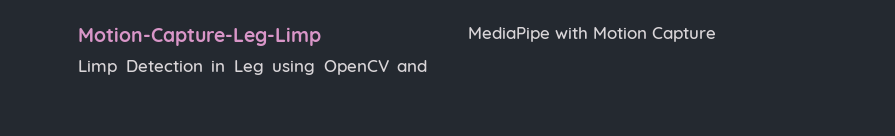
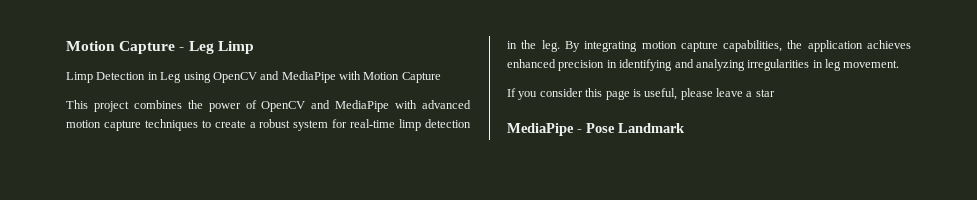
[78,27,321,46] Motion-Capture-Leg-Limp -> [66,41,254,54] Motion Capture - Leg Limp
(716, 34) none -> [66,100,471,112] [66,119,472,131] [507,40,911,52] [507,59,900,71] [507,88,775,100] [507,123,685,136] // This project combines the power of OpenCV and MediaPipe with advanced motion capture techniques to create a robust system for real-time limp detection in the leg. By integrating motion capture capabilities, the application achieves enhanced precision in identifying and analyzing irregularities in leg movement. // If you consider this page is useful, please leave a star // MediaPipe - Pose Landmark

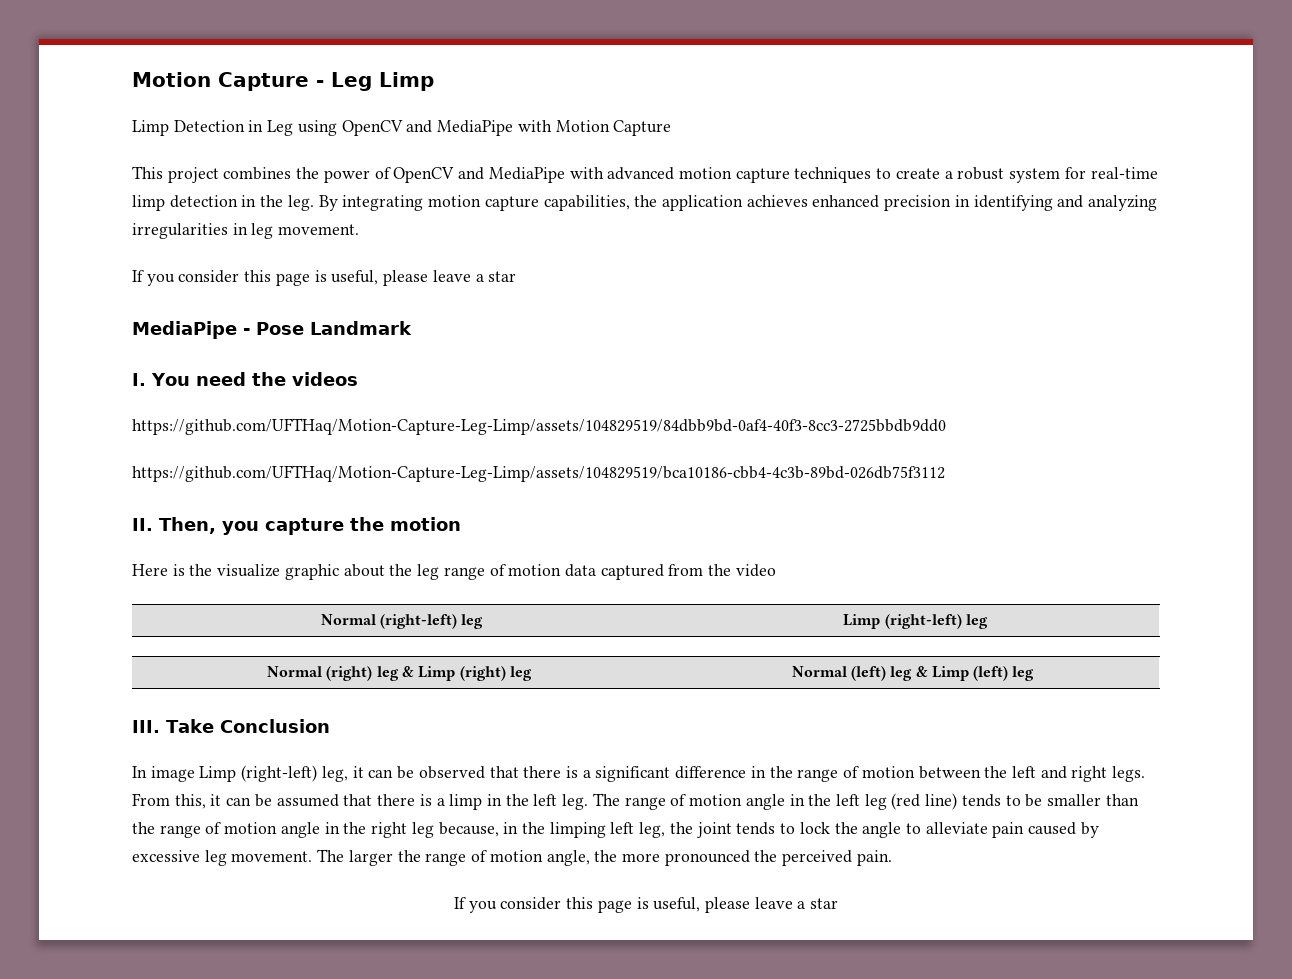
(685, 128) none -> [132,372,358,386] [132,418,946,435] [132,465,945,482] [132,517,461,535] [132,564,776,580] [320,614,484,629] [843,614,988,629] [267,666,532,681] [791,666,1035,681] [132,719,330,733] [132,765,1146,782] [132,793,1139,810] [132,822,1099,838] [132,849,892,866] [453,897,839,913] // I. You need the videos // https://github.com/UFTHaq/Motion-Capture-Leg-Limp/assets/104829519/84dbb9bd-0af4-40f3-8cc3-2725bbdb9dd0 // https://github.com/UFTHaq/Motion-Capture-Leg-Limp/assets/104829519/bca10186-cbb4-4c3b-89bd-026db75f3112 // II. Then, you capture the motion // Here is the visualize graphic about the leg range of motion data captured from the video // Normal (right-left) leg | Limp (right-left) leg // Normal (right) leg & Limp (right) leg | Normal (left) leg & Limp (left) leg // III. Take Conclusion // In image Limp (right-left) leg, it can be observed that there is a significant difference in the range of motion between the left and right legs. From this, it can be assumed that there is a limp in the left leg. The range of motion angle in the left leg (red line) tends to be smaller than the range of motion angle in the right leg because, in the limping left leg, the joint tends to lock the angle to alleviate pain caused by excessive leg movement. The larger the range of motion angle, the more pronounced the perceived pain. // If you consider this page is useful, please leave a star

